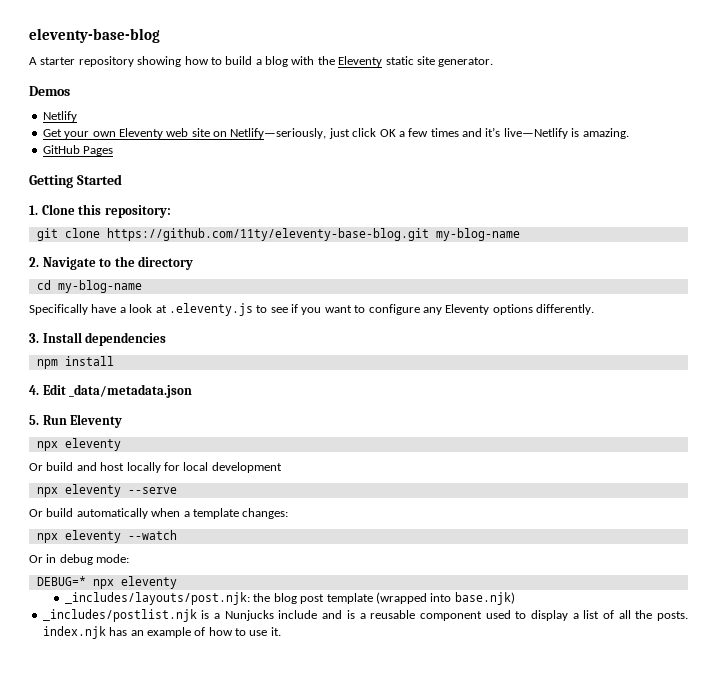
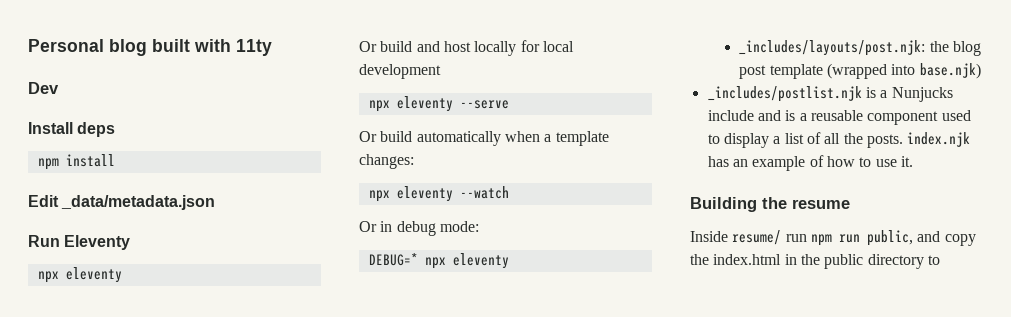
[29,28,160,43] [29,56,494,67] [29,86,70,96] [42,111,77,122] [42,127,629,139] [42,145,114,156] [29,174,122,188] [29,204,171,218] [36,228,520,241] [29,256,194,270] [36,280,142,293] [29,303,594,316] [29,332,167,346] eleventy-base-blog // A starter repository showing how to build a blog with the Eleventy static site generator. // Demos // Netlify // Get your own Eleventy web site on Netlify—seriously, just click OK a few times and it’s live—Netlify is amazing. // GitHub Pages // Getting Started // 1. Clone this repository: // git clone https://github.com/11ty/eleventy-base-blog.git my-blog-name // 2. Navigate to the directory // cd my-blog-name // Specifically have a look at .eleventy.js to see if you want to configure any Eleventy options differently. // 3. Install dependencies -> [28,39,272,56] [28,82,59,94] [28,122,116,137] Personal blog built with 11ty // Dev // Install deps
[29,385,39,395] 4. -> (115, 160) none
[29,415,39,425] 5. -> (216, 202) none
(281, 631) none -> [690,197,850,212] [690,230,976,246] [690,254,940,269] // Building the resume // Inside resume/ run npm run public, and copy the index.html in the public directory to

